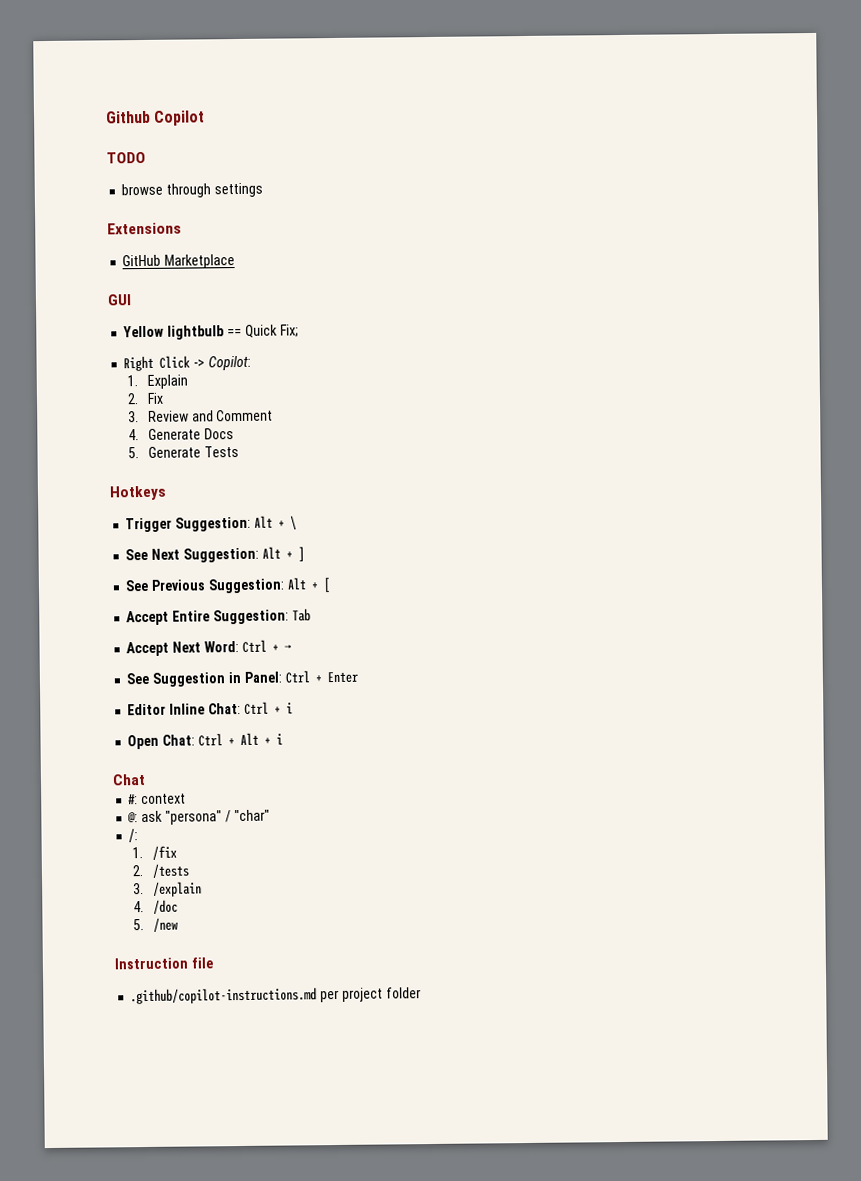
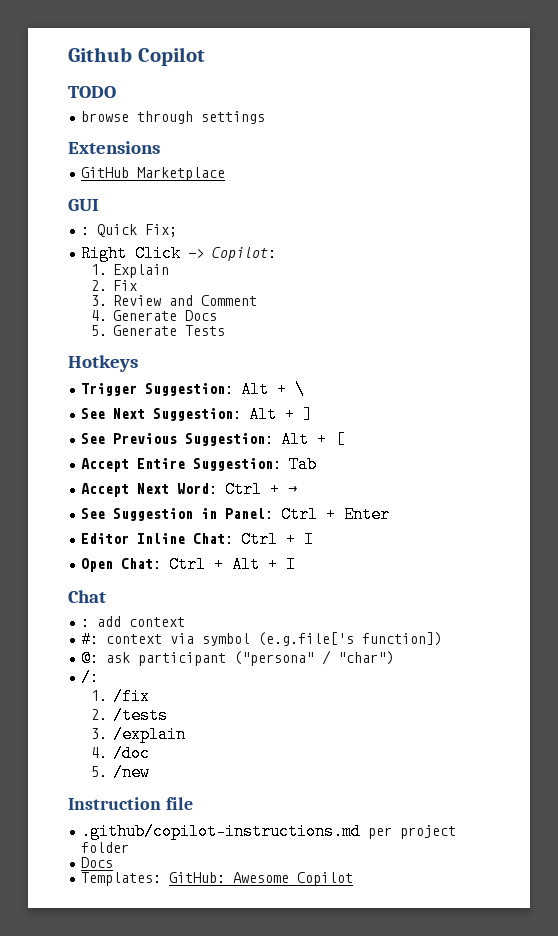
[123,325,242,340] Yellow lightbulb == -> [81,227,90,235] :
[285,702,293,714] i -> [304,531,315,548] I
[275,733,283,745] i -> [286,556,297,573] I
(146, 780) none -> [81,616,186,627] // : add context
[127,809,270,825] // @: ask "persona" / "char" -> [170,632,443,646] [81,650,395,667] via symbol (e.g.file['s function]) // @: ask participant ("persona" / "char")
(421, 993) none -> [81,857,114,868] [81,872,354,886] // Docs // Templates: GitHub: Awesome Copilot

